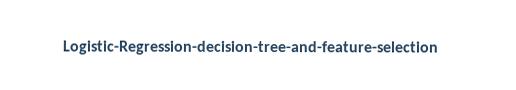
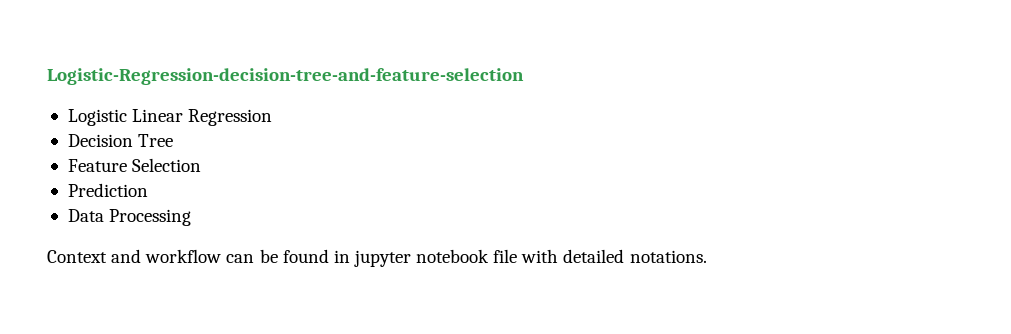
(439, 48) none -> [67,109,273,126] [67,134,174,147] [67,158,202,172] [67,183,148,197] [67,209,192,226] [47,249,707,267] // Logistic Linear Regression // Decision Tree // Feature Selection // Prediction // Data Processing // Context and workflow can be found in jupyter notebook file with detailed notations.

